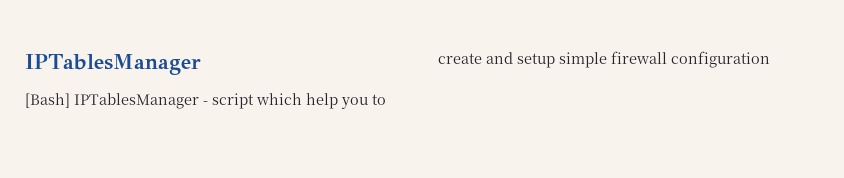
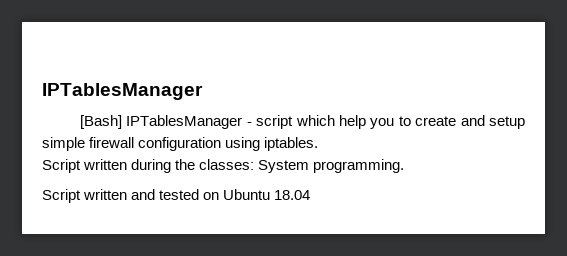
(770, 59) none -> [225,137,319,151] [42,159,405,173] [42,189,311,203] using iptables. // Script written during the classes: System programming. // Script written and tested on Ubuntu 18.04

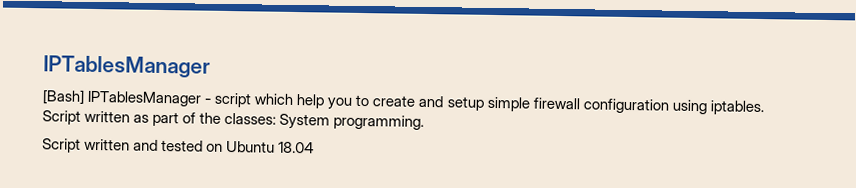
[131,159,172,173] during -> [133,111,197,127] as part of

